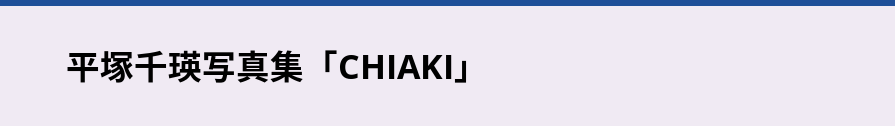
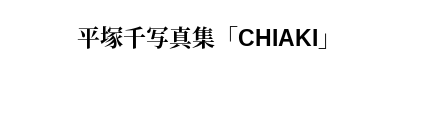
[168,50,202,83] 瑛 -> (146, 37) none

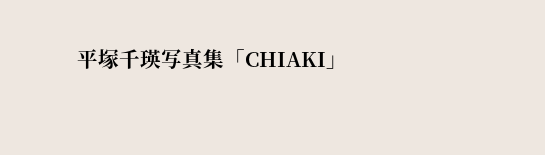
(146, 37) none -> [140,49,161,69] 瑛

